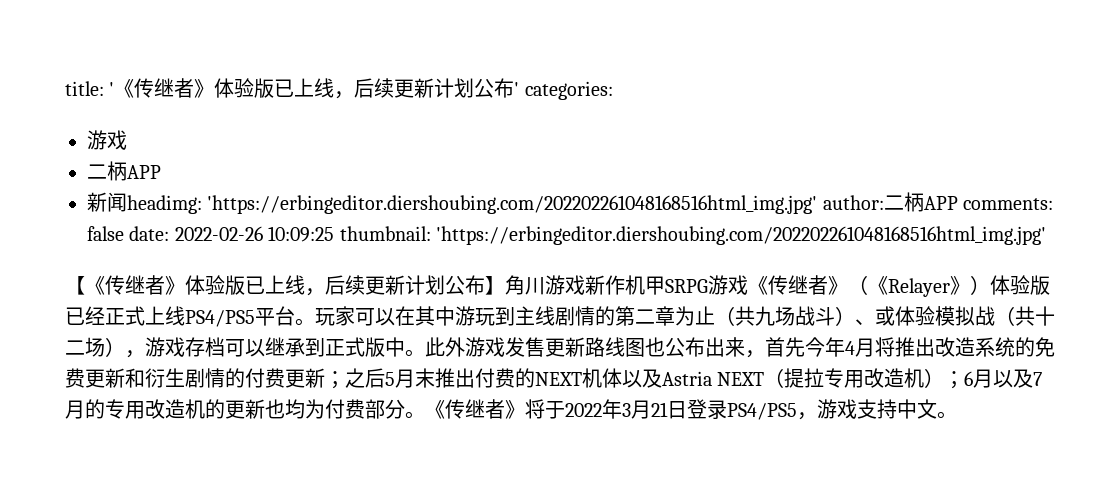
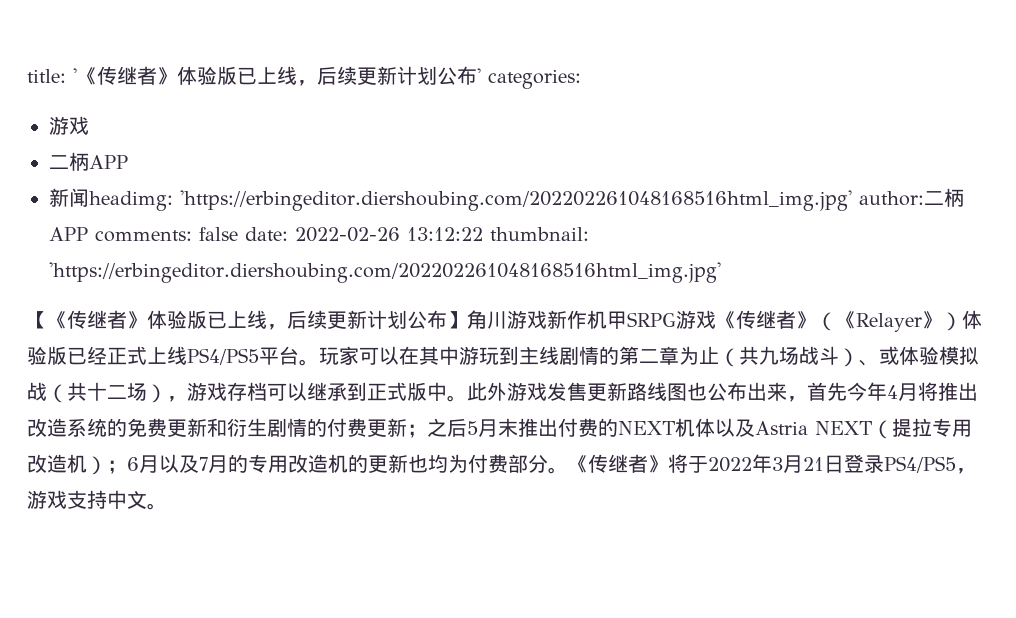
[268,226,335,242] 10:09:25 -> [407,227,483,241] 13:12:22

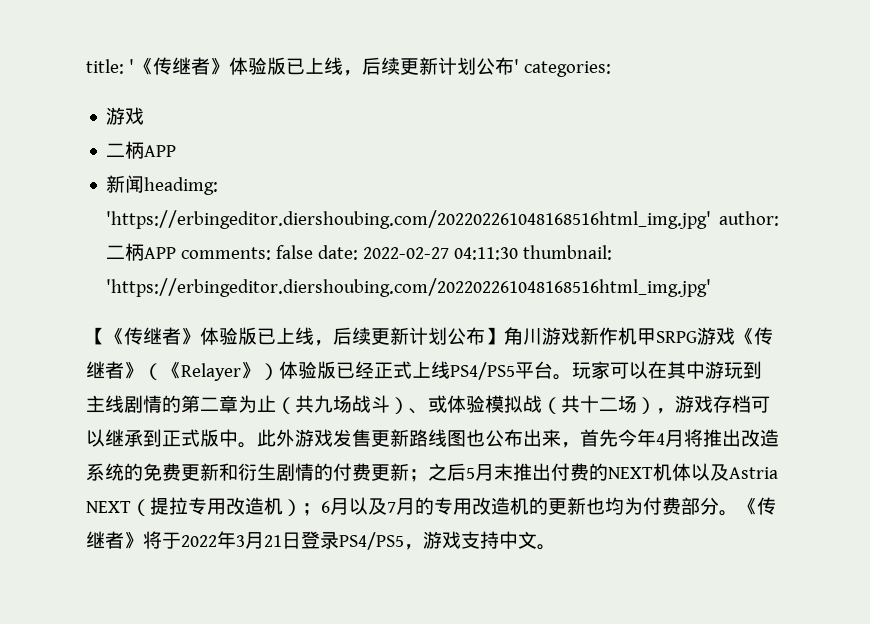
[295,227,483,242] 2022-02-26 13:12:22 -> [363,247,519,260] 2022-02-27 04:11:30

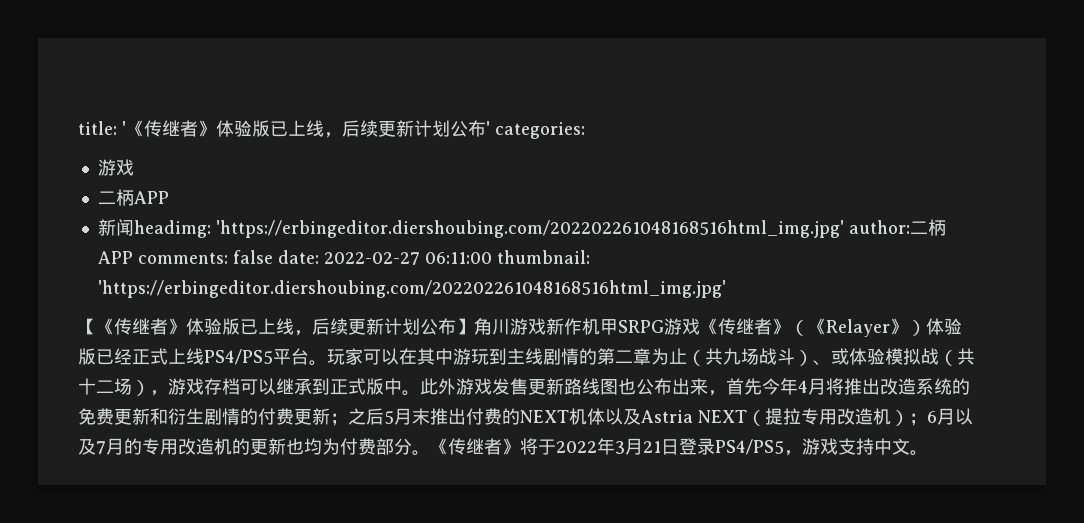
[454,247,519,260] 04:11:30 -> [424,252,492,264] 06:11:00

